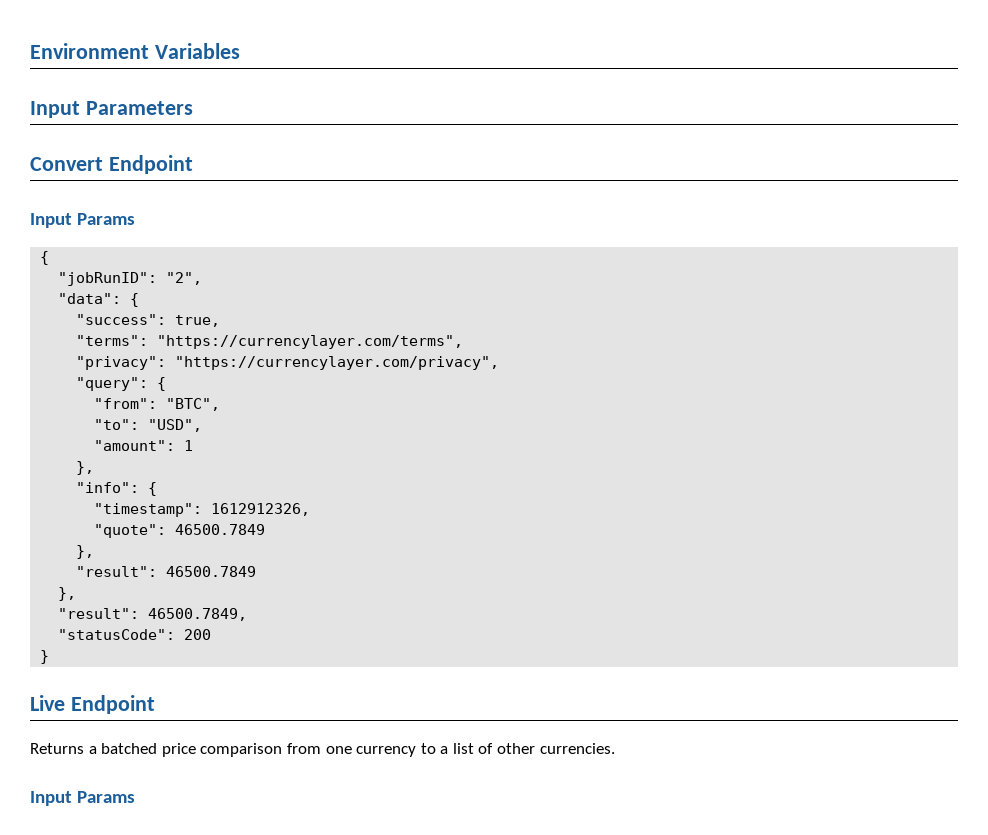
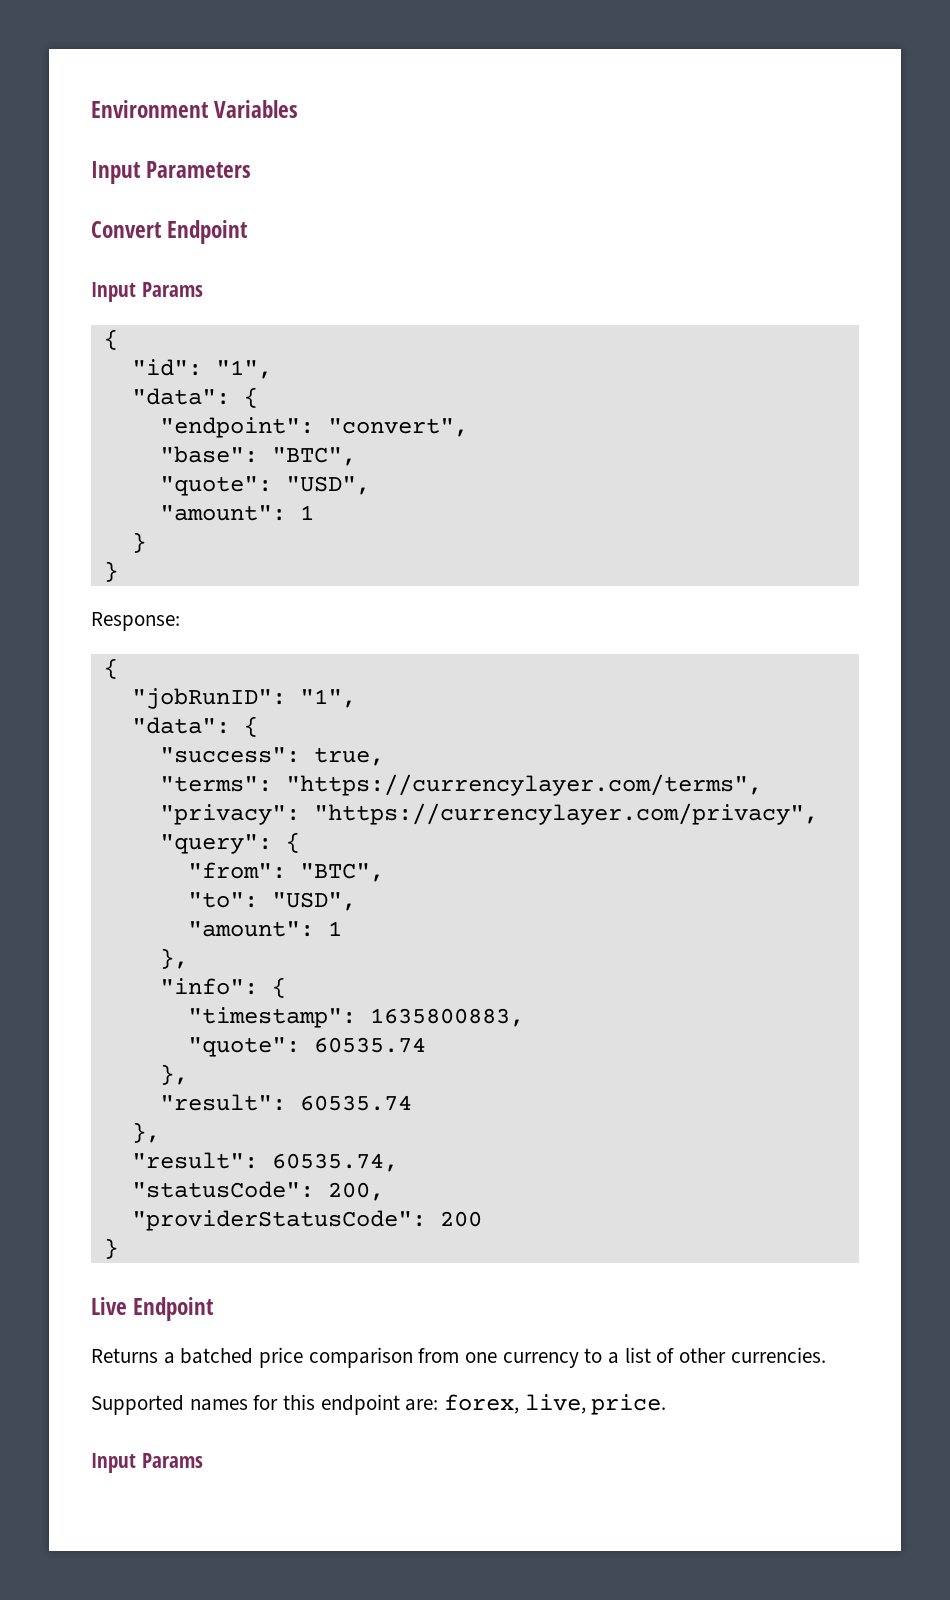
(50, 258) none -> [131,359,272,379] [131,387,258,408] [159,417,468,438] [159,446,356,466] [159,476,370,496] [159,505,314,521] [131,532,146,553] [103,561,118,582] [91,612,180,631] [103,658,118,679] // "id": "1", // "data": { // "endpoint": "convert", // "base": "BTC", // "quote": "USD", // "amount": 1 // } // } // Response: // {
[166,272,203,285] "2", -> [299,689,356,708] "1",
[211,503,311,516] [94,524,266,538] [76,545,95,559] [76,566,257,577] [58,587,77,601] [58,608,248,621] 1612912326, // "quote": 46500.7849 // }, // "result": 46500.7849 // }, // "result": 46500.7849, -> [369,1008,524,1027] [187,1037,426,1057] [159,1064,188,1085] [159,1094,412,1111] [131,1122,160,1143] [131,1152,398,1172] 1635800883, // "quote": 60535.74 // }, // "result": 60535.74 // }, // "result": 60535.74,
(176, 634) none -> [327,1182,384,1201] [131,1210,426,1231] 200, // "providerStatusCode":
(615, 748) none -> [91,1394,667,1415] // Supported names for this endpoint are: forex, live, price.

